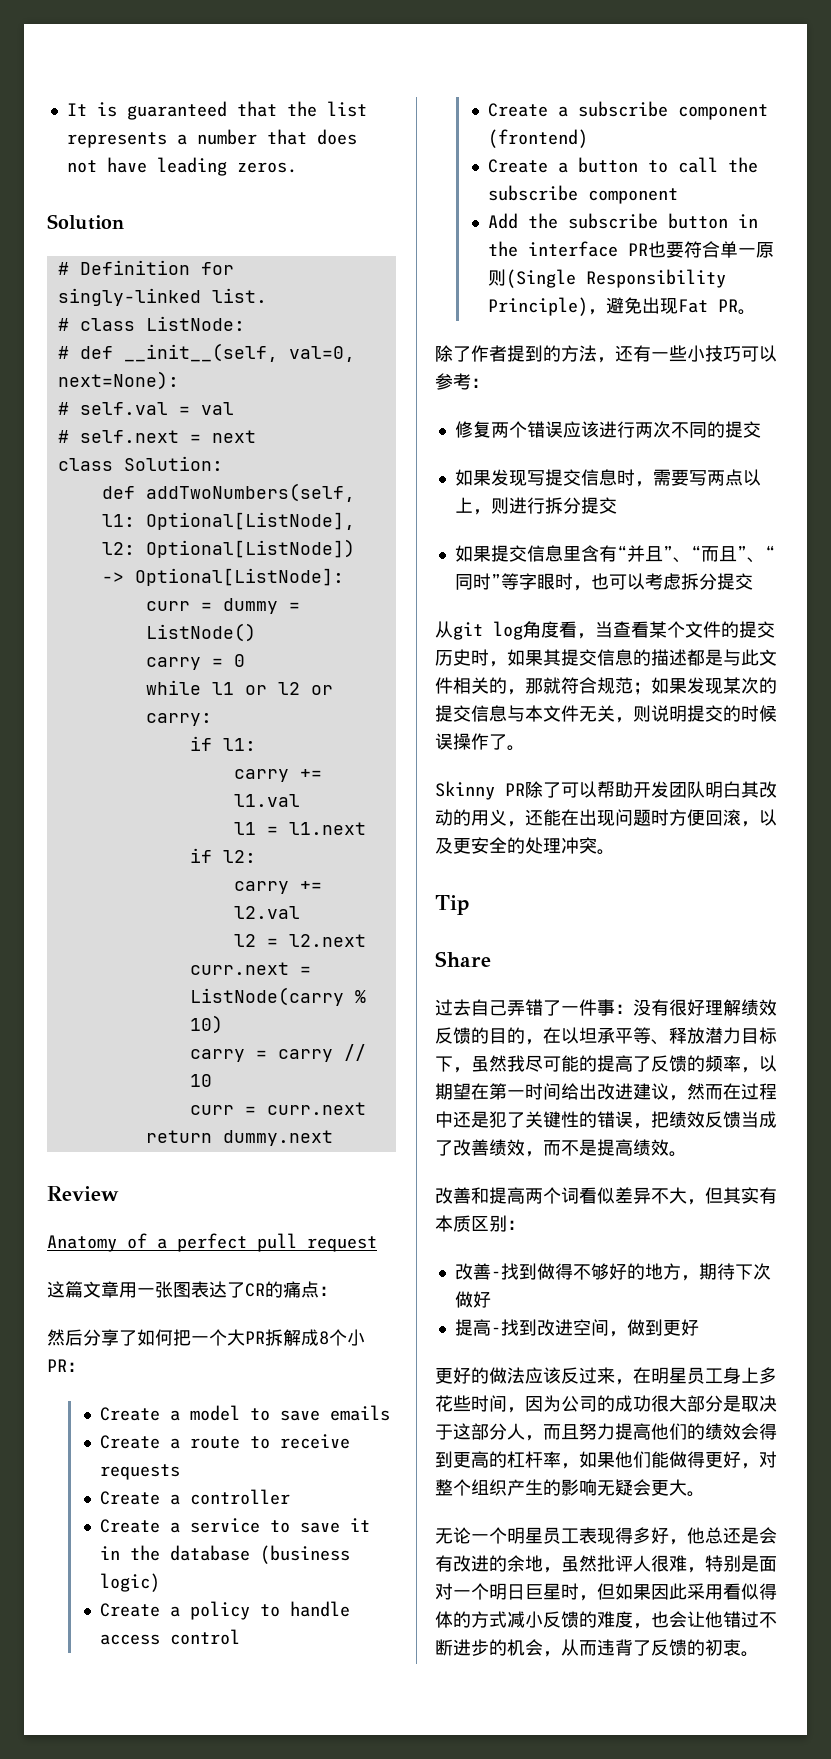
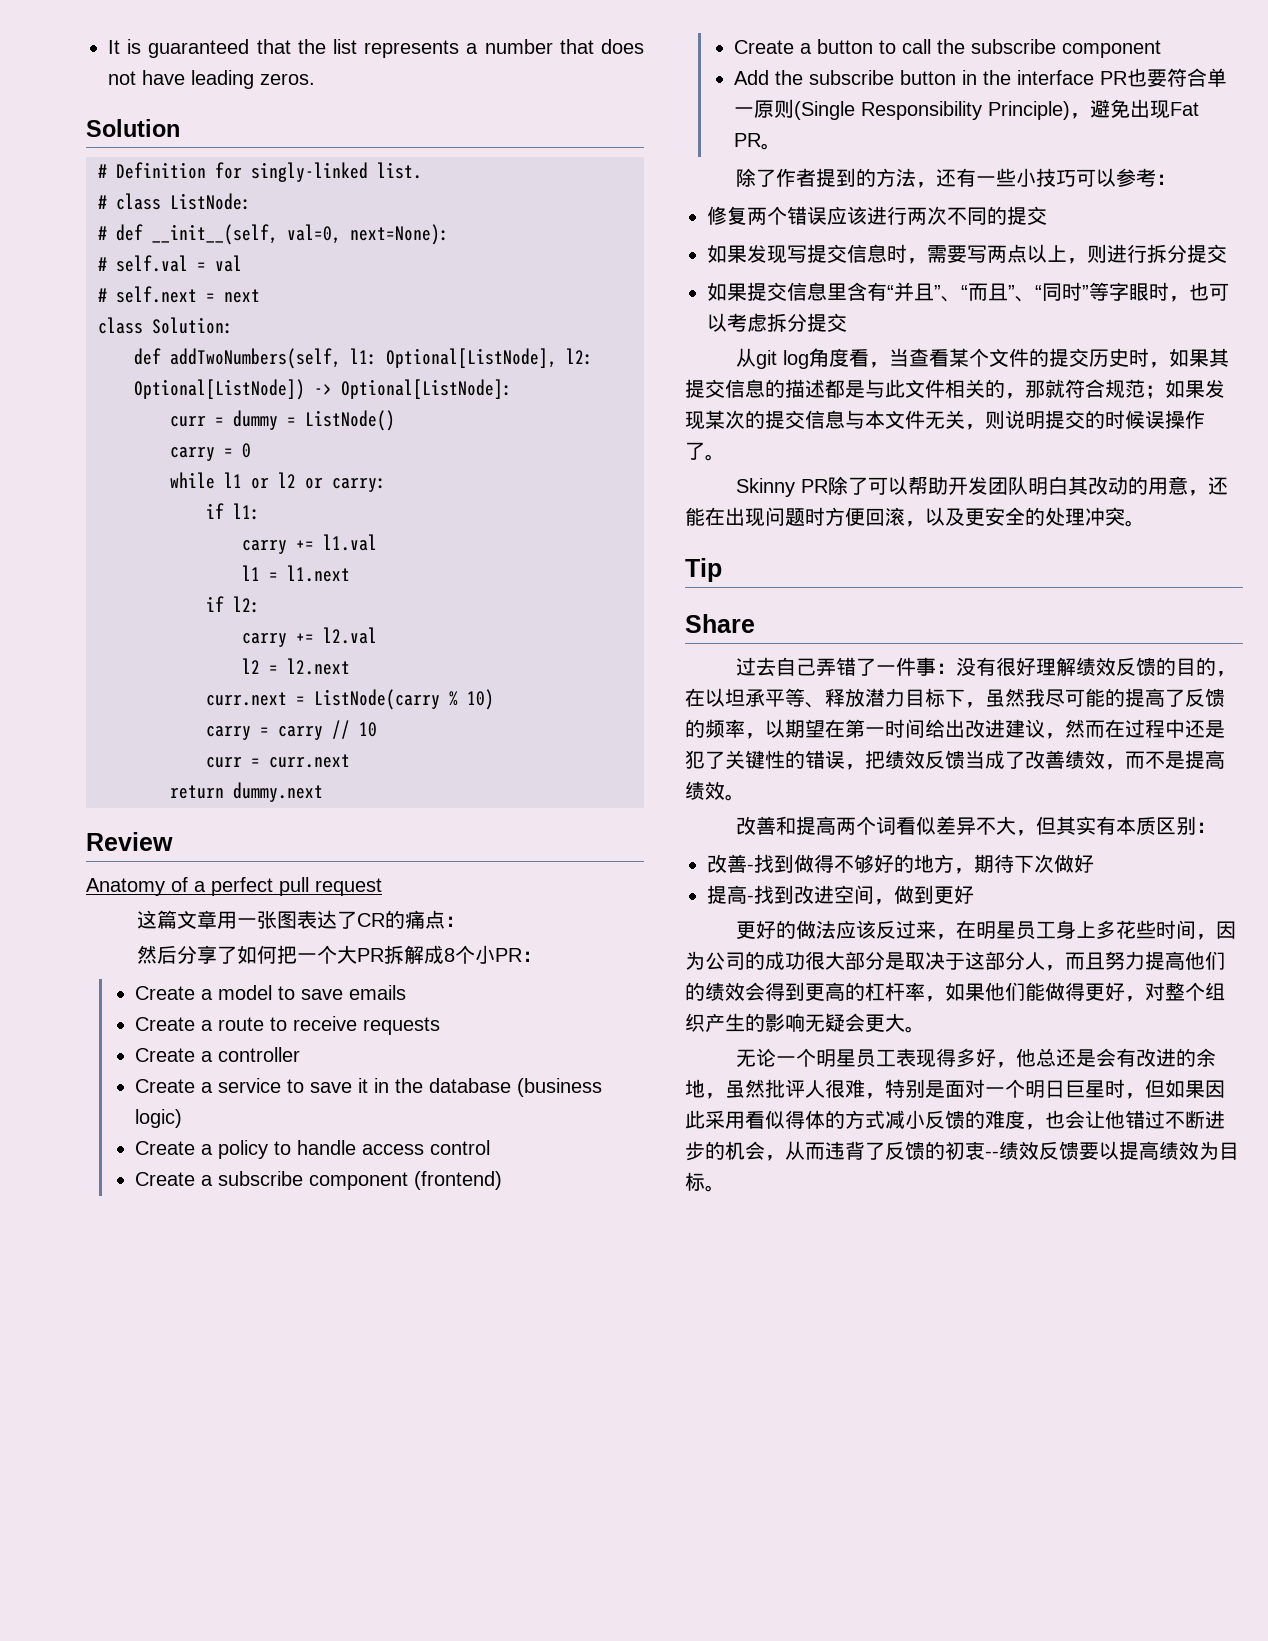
[489,809,507,826] 义 -> [1168,476,1189,495] 意
(741, 1647) none -> [985,1141,1239,1161] [685,1172,705,1191] --绩效反馈要以提高绩效为目标

